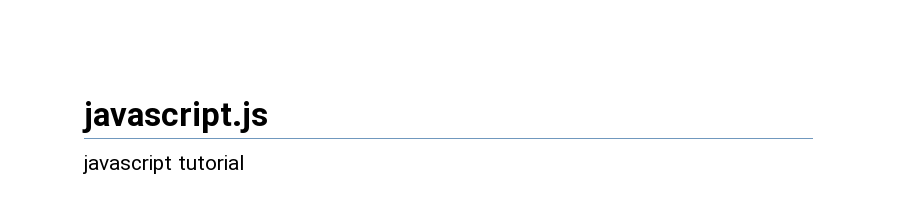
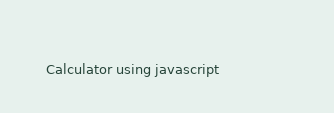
[82,101,268,133] [83,155,245,174] javascript.js // javascript tutorial -> [46,63,219,77] Calculator using javascript

